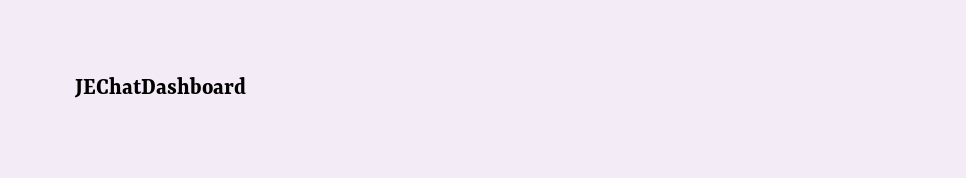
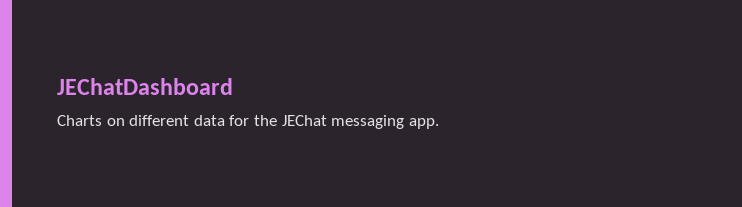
(246, 87) none -> [57,115,439,129] // Charts on different data for the JEChat messaging app.

